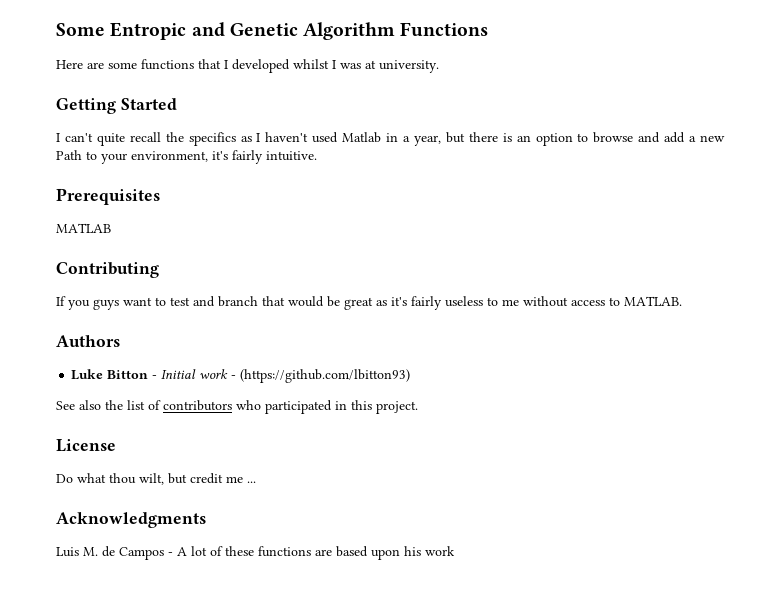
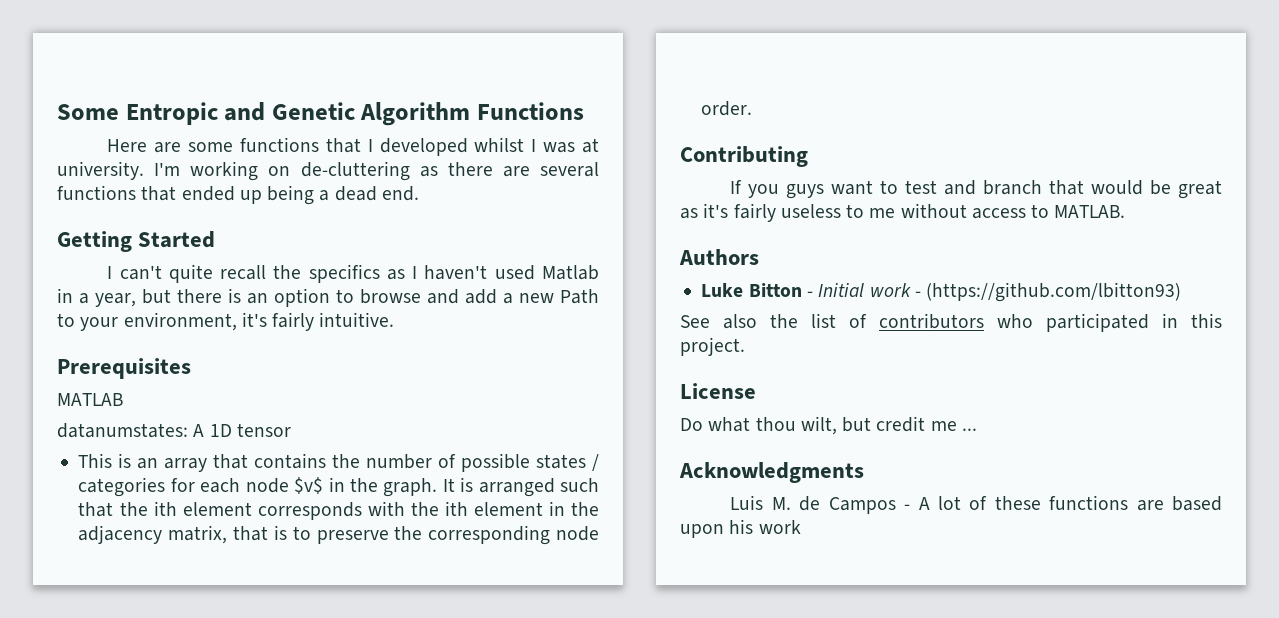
(439, 66) none -> [154,161,599,181] [57,185,419,205] I'm working on de-cluttering as there are several functions that ended up being a dead end.
(111, 228) none -> [57,423,291,438] [78,453,599,472] [78,477,600,497] [78,501,599,520] [78,525,599,545] [701,101,753,116] // datanumstates: A 1D tensor // This is an array that contains the number of possible states / categories for each node $v$ in the graph. It is arranged such that the ith element corresponds with the ith element in the adjacency matrix, that is to preserve the corresponding node order.

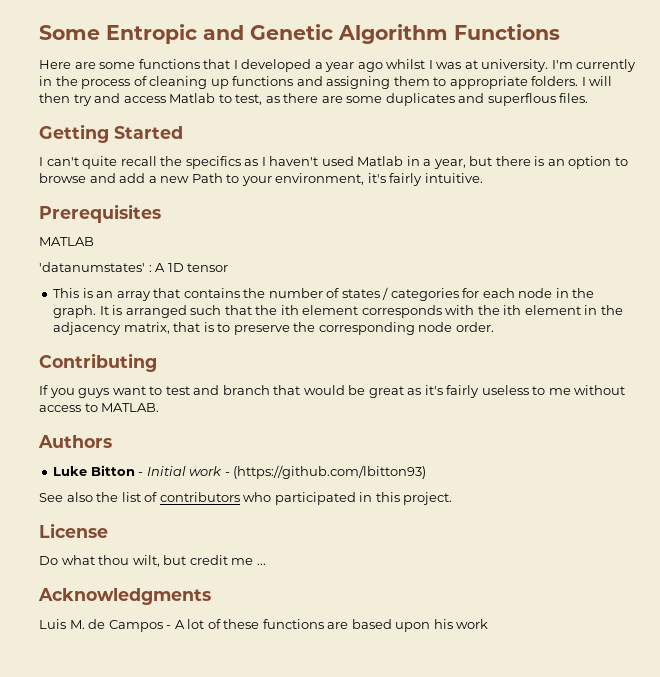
(468, 147) none -> [314,62,383,72] a year ago
[190,161,599,181] [57,185,419,205] working on de-cluttering as there are several functions that ended up being a dead end. -> [576,59,637,72] [39,76,613,89] [39,93,589,106] currently in the process of cleaning up functions and assigning them to appropriate folders. I will then try and access Matlab to test, as there are some duplicates and superflous files.
[57,423,188,438] datanumstates: -> [39,262,152,272] 'datanumstates' :
[461,453,531,472] possible -> (340, 293) none
[294,477,324,494] $v$ -> (553, 293) none

